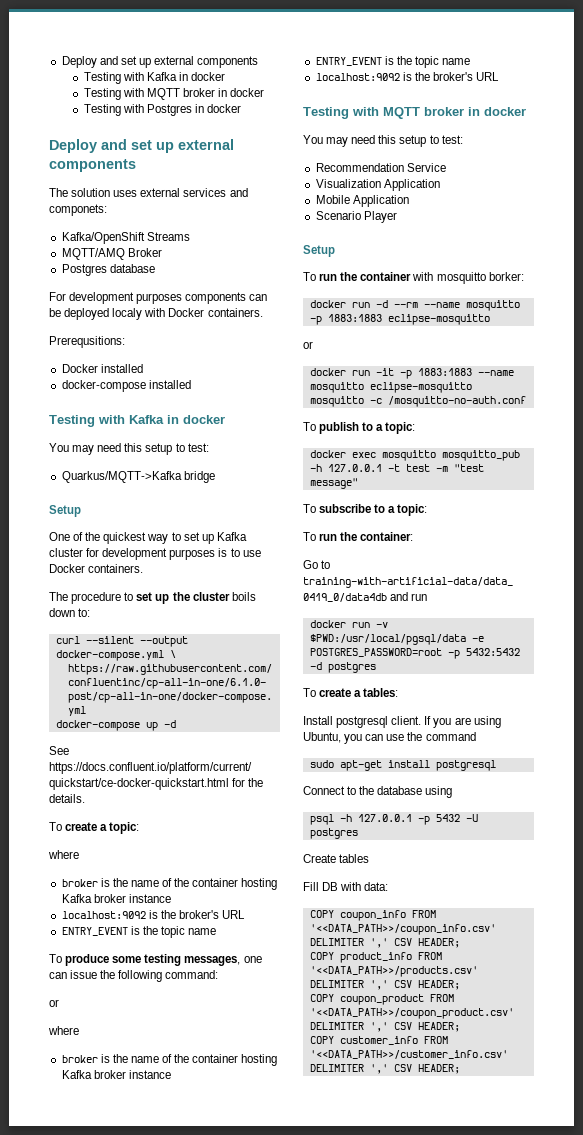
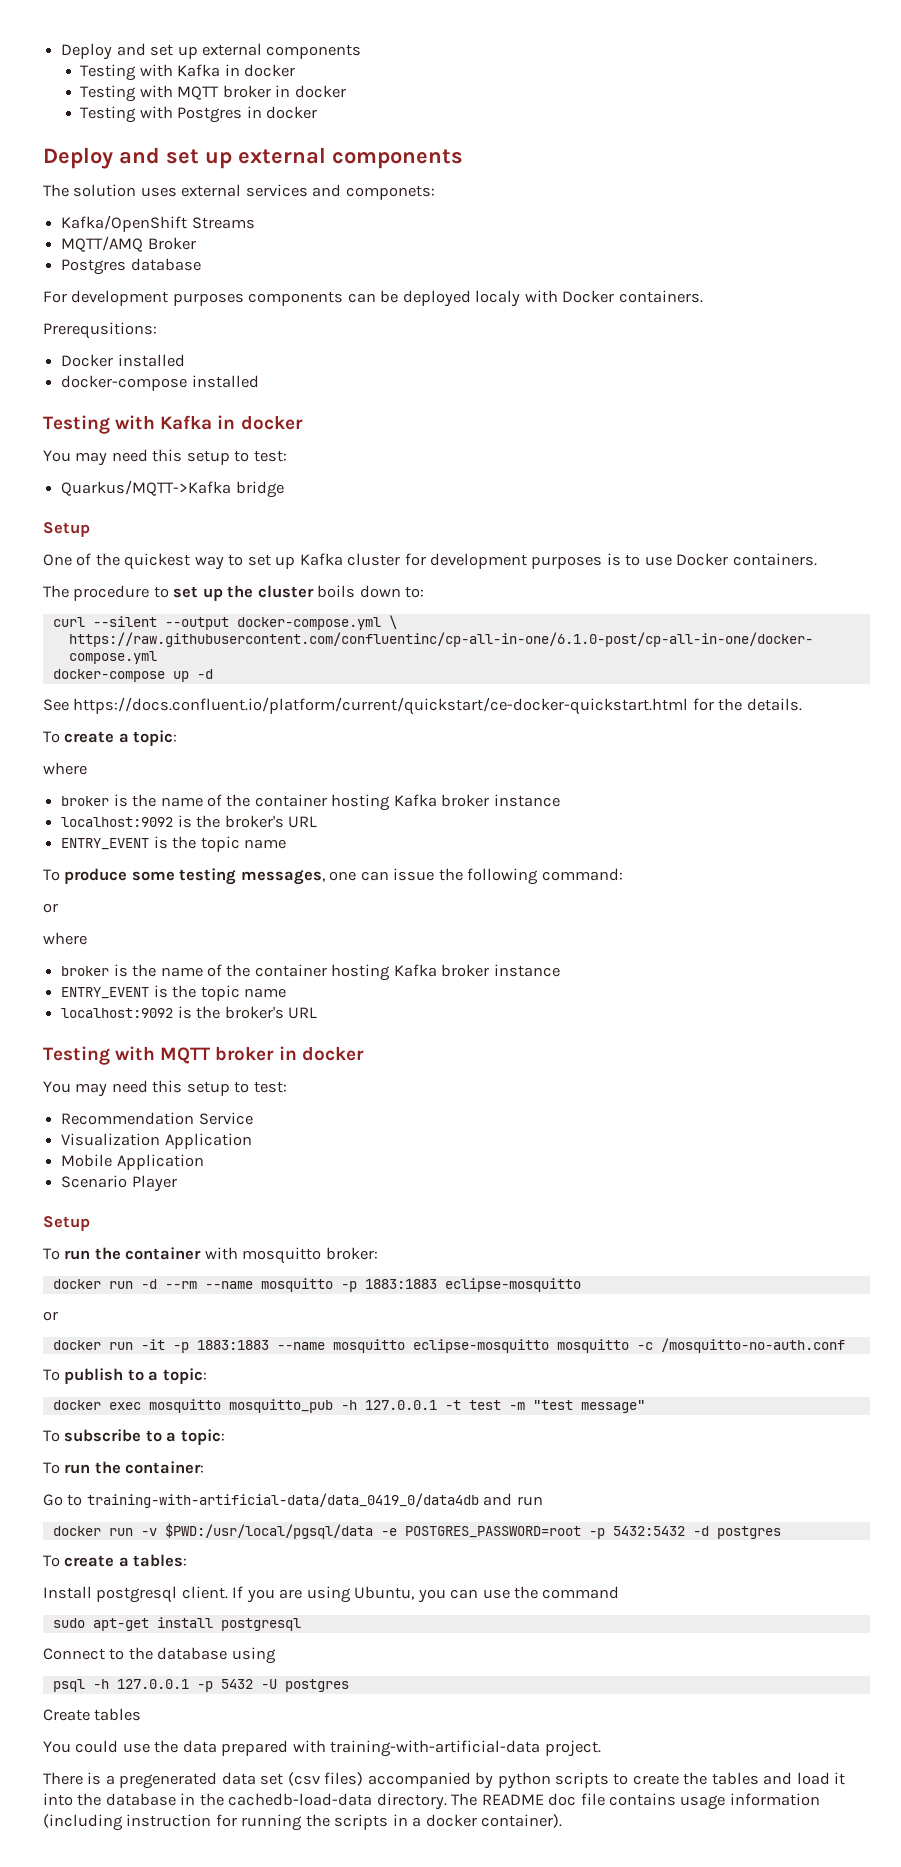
[488,272,524,281] borker: -> [325,1247,378,1260] broker:
[303,882,389,891] [309,910,436,921] [309,924,496,935] [309,938,460,948] [309,952,442,963] [309,966,478,977] [309,980,460,990] [309,994,454,1005] [309,1008,514,1019] [309,1022,460,1032] [309,1036,448,1045] [309,1050,508,1059] [309,1064,460,1074] Fill DB with data: // COPY coupon_info FROM '<<DATA_PATH>>/coupon_info.csv' DELIMITER ',' CSV HEADER; // COPY product_info FROM '<<DATA_PATH>>/products.csv' DELIMITER ',' CSV HEADER; // COPY coupon_product FROM '<<DATA_PATH>>/coupon_product.csv' DELIMITER ',' CSV HEADER; // COPY customer_info FROM '<<DATA_PATH>>/customer_info.csv' DELIMITER ',' CSV HEADER; -> [43,1740,601,1757] [43,1772,846,1789] [43,1793,820,1810] [43,1814,563,1831] You could use the data prepared with training-with-artificial-data project. // There is a pregenerated data set (csv files) accompanied by python scripts to create the tables and load it into the database in the cachedb-load-data directory. The README doc file contains usage information (including instruction for running the scripts in a docker container).

